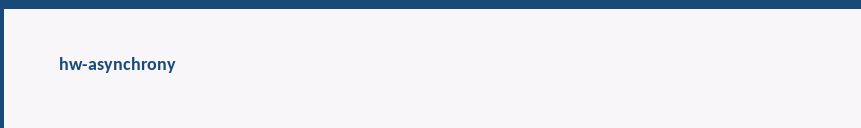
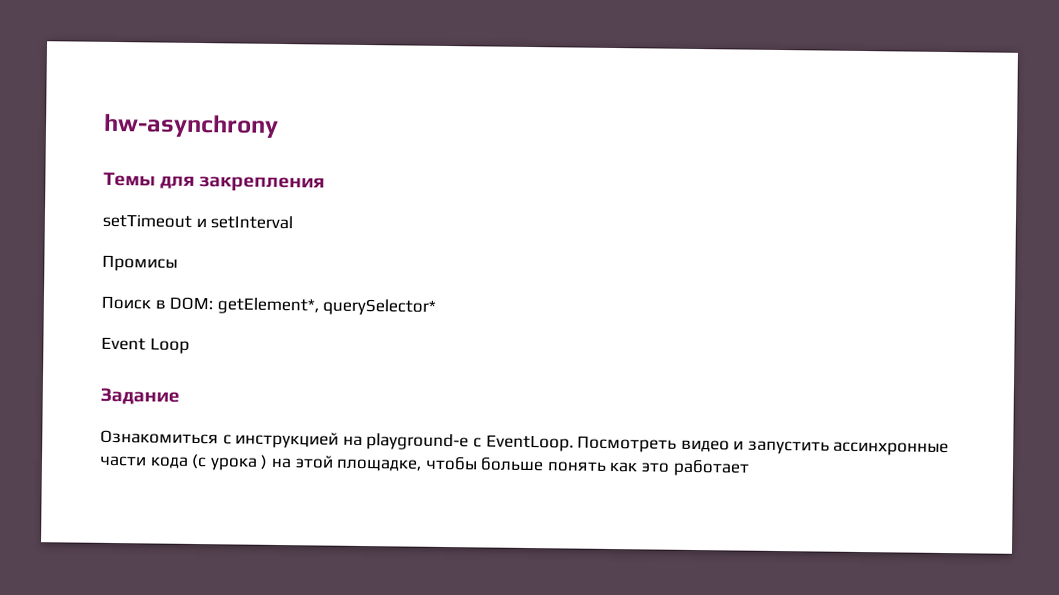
(176, 65) none -> [103,171,326,192] [102,213,294,230] [102,254,178,272] [101,295,437,316] [101,336,190,354] [100,387,180,405] [100,429,950,457] [99,453,750,477] // Темы для закрепления // setTimeout и setInterval // Промисы // Поиск в DOM: getElement*, querySelector* // Event Loop // Задание // Ознакомиться с инструкцией на playground-е c EventLoop. Посмотреть видео и запустить ассинхронные части кода (с урока ) на этой площадке, чтобы больше понять как это работает

